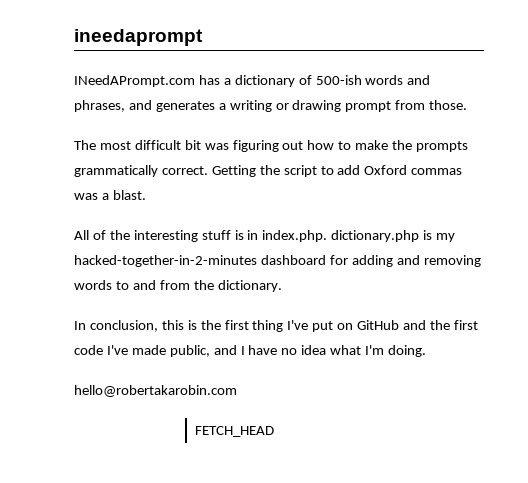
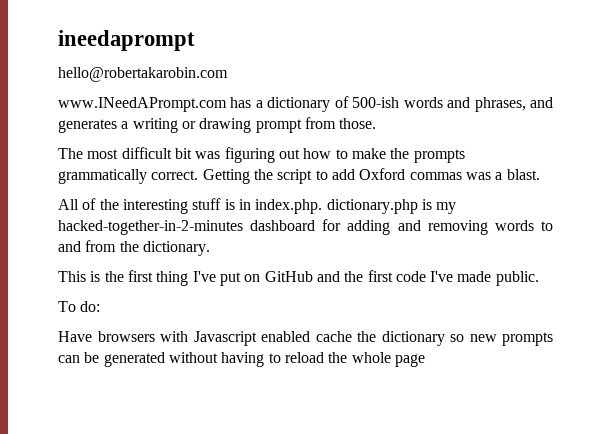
[74,75,195,87] INeedAPrompt.com -> [58,67,228,82] [58,97,227,112] hello@robertakarobin.com // www.INeedAPrompt.com
[74,320,184,332] In conclusion, this -> [58,271,86,282] This
[169,345,427,357] [74,385,237,397] [195,426,275,437] public, and I have no idea what I'm doing. // hello@robertakarobin.com // FETCH_HEAD -> [495,271,539,286] [58,301,101,312] [58,331,553,346] [58,352,425,367] public. // To do: // Have browsers with Javascript enabled cache the dictionary so new prompts can be generated without having to reload the whole page

